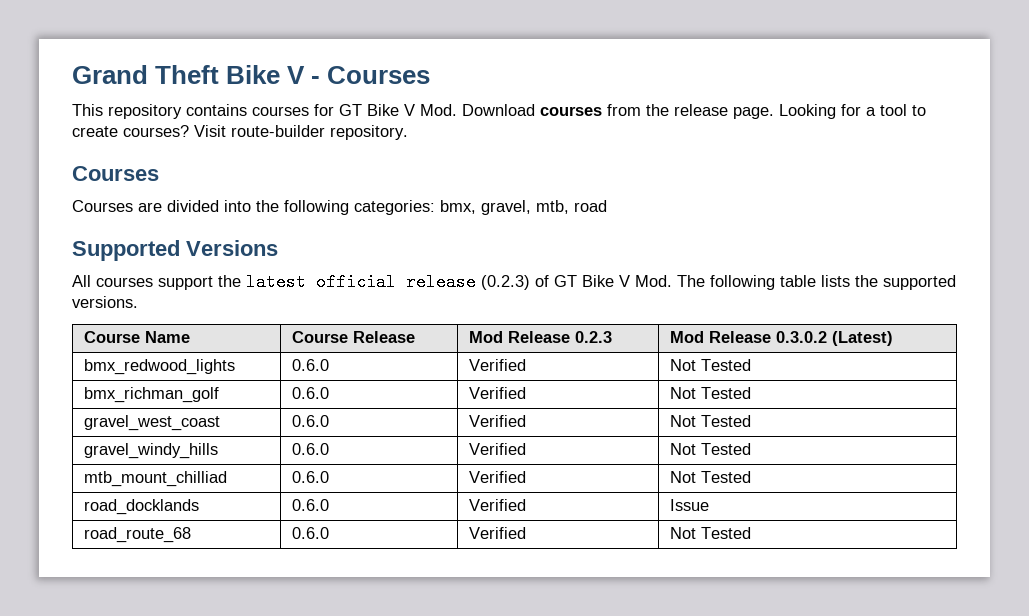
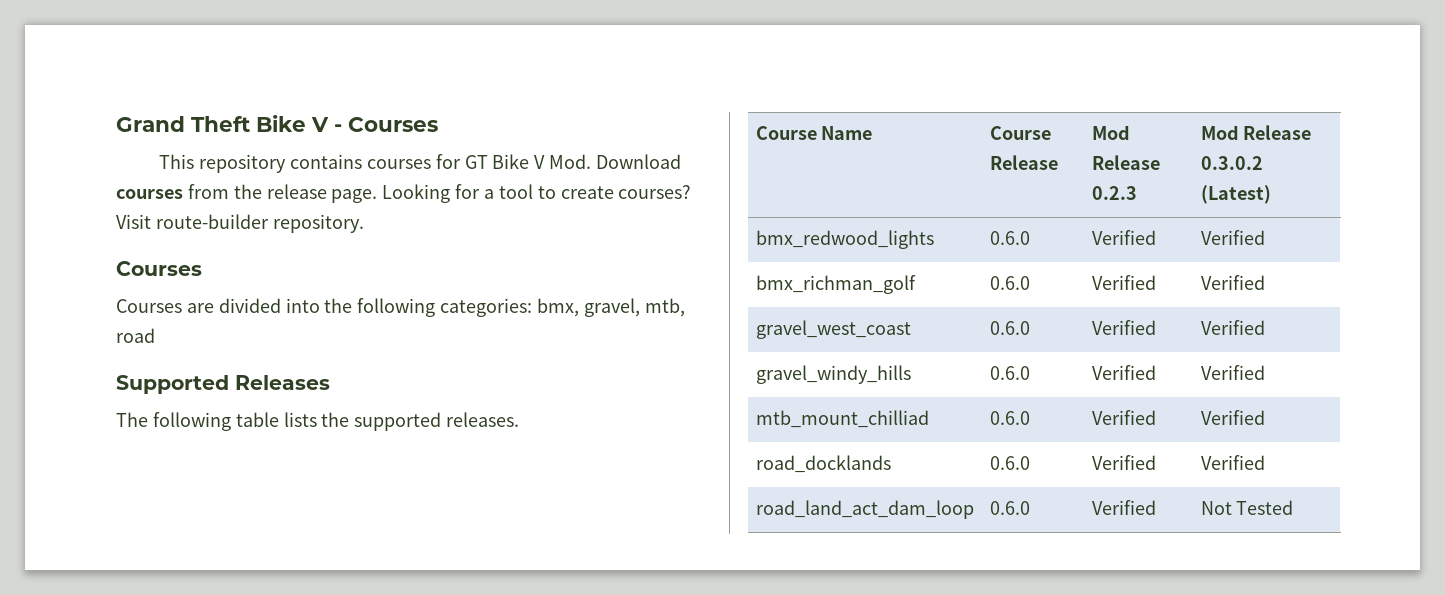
[186,240,278,256] [72,273,672,291] Versions // All courses support the latest official release (0.2.3) of GT Bike V Mod. -> [235,375,330,390] Releases //
[72,296,138,308] versions. -> [446,412,520,427] releases.
[669,359,751,371] Not Tested -> [1200,230,1265,245] Verified
[669,387,751,399] Not Tested -> [1200,275,1265,290] Verified
[669,415,751,427] Not Tested -> [1200,320,1265,335] Verified
[669,443,751,455] Not Tested -> [1200,365,1265,380] Verified
[669,471,751,483] Not Tested -> [1200,410,1265,425] Verified
[669,499,709,511] [83,527,191,543] Issue // road_route_68 -> [1200,455,1265,470] [755,500,974,519] Verified // road_land_act_dam_loop

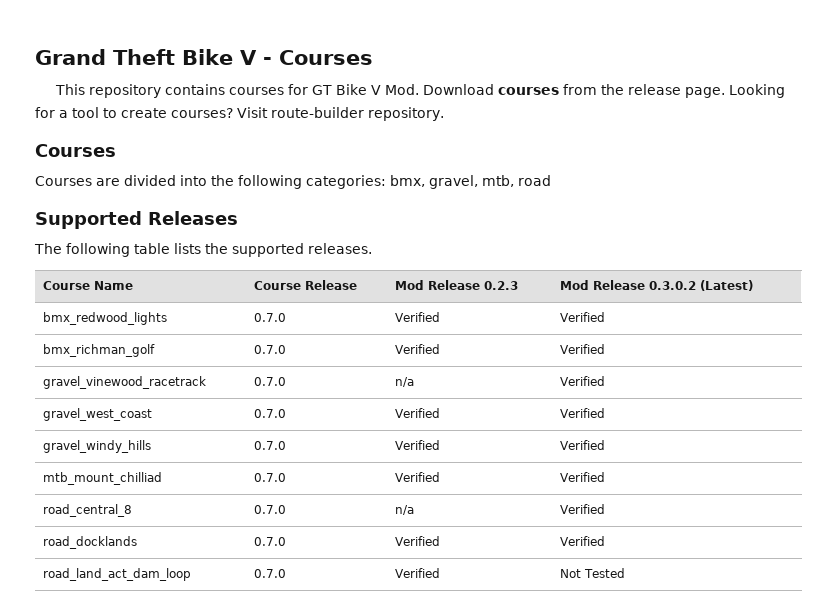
[989,231,1030,245] 0.6.0 -> [253,313,286,322] 0.7.0
[989,276,1030,290] [1091,275,1156,290] [1200,275,1265,290] 0.6.0 | Verified | Verified -> [253,345,286,354] [394,344,440,354] [559,344,605,354] [42,376,206,389] [253,377,286,386] [394,377,414,387] [559,376,605,386] 0.7.0 | Verified | Verified // gravel_vinewood_racetrack | 0.7.0 | n/a | Verified
[989,321,1030,335] 0.6.0 -> [253,409,286,418] 0.7.0
[989,366,1030,380] 0.6.0 -> [253,441,286,450] 0.7.0
[989,411,1030,425] [1091,410,1156,425] [1200,410,1265,425] 0.6.0 | Verified | Verified -> [253,473,286,482] [394,472,440,482] [559,472,605,482] [42,504,132,517] [253,505,286,514] [394,505,414,515] [559,504,605,514] 0.7.0 | Verified | Verified // road_central_8 | 0.7.0 | n/a | Verified
[989,456,1030,470] 0.6.0 -> [253,537,286,546] 0.7.0
[989,501,1030,515] 0.6.0 -> [253,569,286,578] 0.7.0

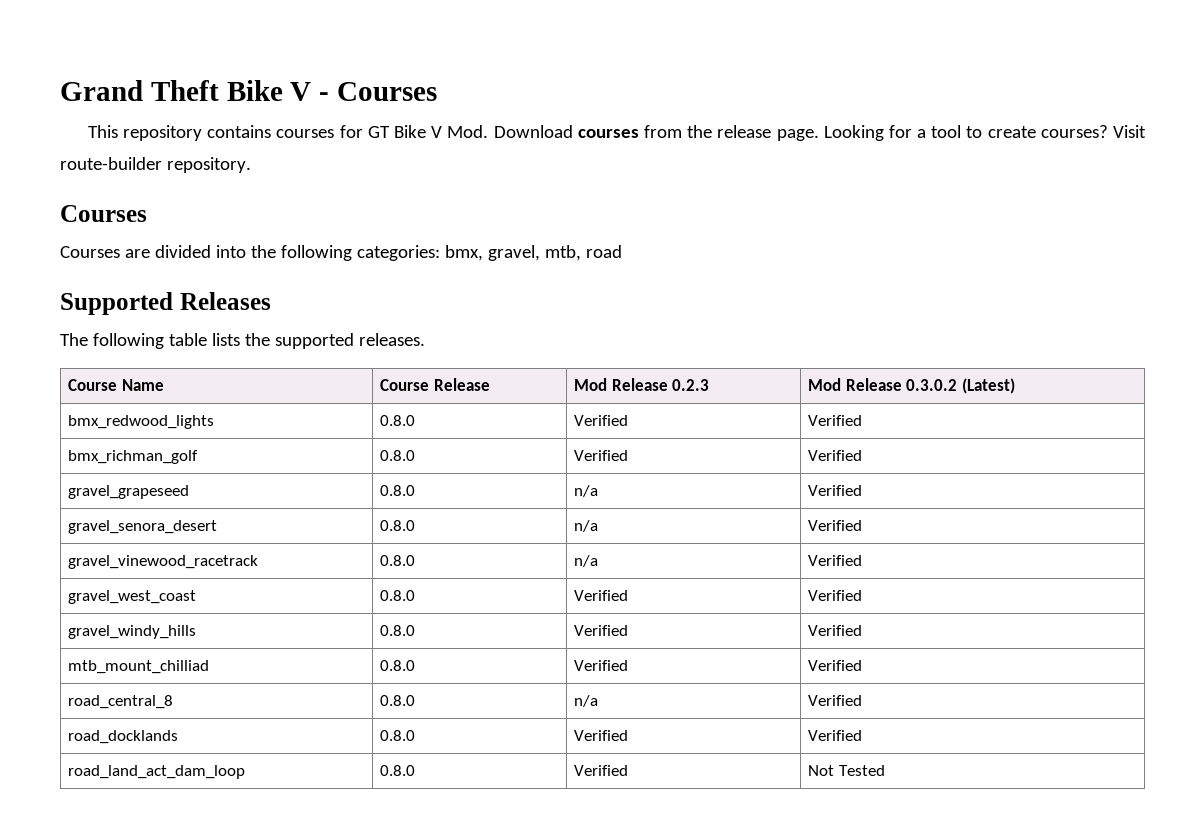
[253,313,286,322] 0.7.0 -> [380,415,416,426] 0.8.0
[253,345,286,354] [394,344,440,354] [559,344,605,354] 0.7.0 | Verified | Verified -> [380,450,416,461] [574,450,629,461] [808,450,863,461] [68,485,190,499] [380,485,416,496] [574,485,599,497] [808,485,863,496] [68,520,218,534] [380,520,416,531] [574,520,599,532] [808,520,863,531] 0.8.0 | Verified | Verified // gravel_grapeseed | 0.8.0 | n/a | Verified // gravel_senora_desert | 0.8.0 | n/a | Verified
[253,377,286,386] 0.7.0 -> [380,555,416,566] 0.8.0
[253,409,286,418] 0.7.0 -> [380,590,416,601] 0.8.0
[253,441,286,450] 0.7.0 -> [380,625,416,636] 0.8.0
[253,473,286,482] 0.7.0 -> [380,660,416,671] 0.8.0
[253,505,286,514] 0.7.0 -> [380,695,416,706] 0.8.0
[253,537,286,546] 0.7.0 -> [380,730,416,741] 0.8.0
[253,569,286,578] 0.7.0 -> [380,765,416,776] 0.8.0

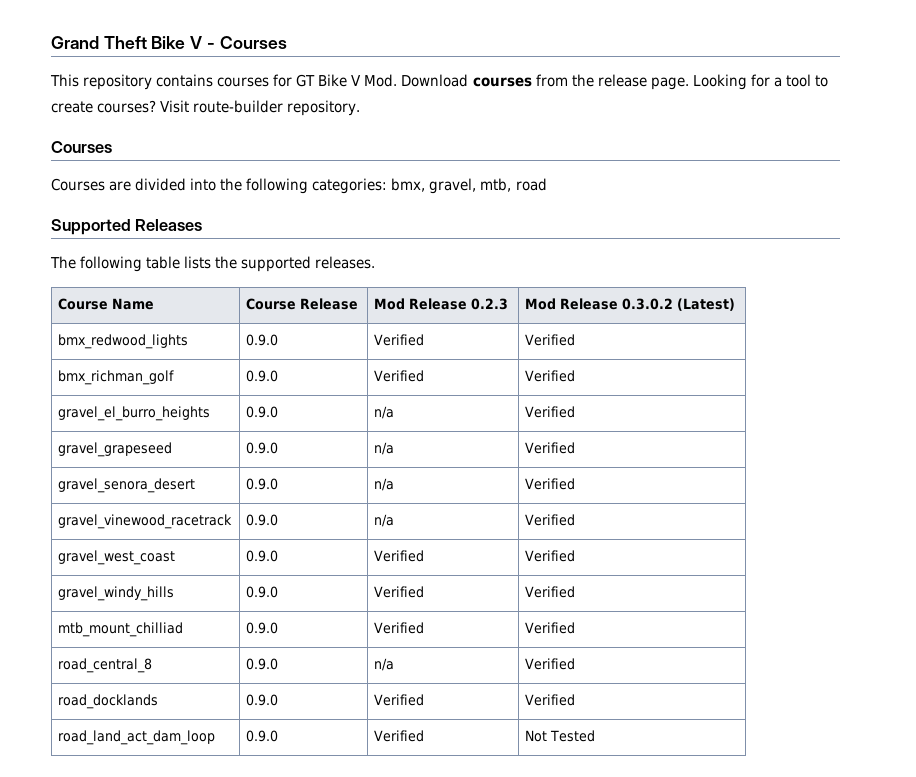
[380,415,416,426] 0.8.0 -> [246,334,279,346] 0.9.0
[380,450,416,461] [574,450,629,461] [808,450,863,461] 0.8.0 | Verified | Verified -> [246,370,279,382] [374,370,425,382] [525,370,576,382] [58,406,211,421] [246,406,279,418] [374,406,395,419] [525,406,576,418] 0.9.0 | Verified | Verified // gravel_el_burro_heights | 0.9.0 | n/a | Verified
[380,485,416,496] 0.8.0 -> [246,442,279,454] 0.9.0
[380,520,416,531] 0.8.0 -> [246,478,279,490] 0.9.0
[380,555,416,566] 0.8.0 -> [246,514,279,526] 0.9.0
[380,590,416,601] 0.8.0 -> [246,550,279,562] 0.9.0
[380,625,416,636] 0.8.0 -> [246,586,279,598] 0.9.0
[380,660,416,671] 0.8.0 -> [246,622,279,634] 0.9.0
[380,695,416,706] 0.8.0 -> [246,658,279,670] 0.9.0
[380,730,416,741] 0.8.0 -> [246,694,279,706] 0.9.0
[380,765,416,776] 0.8.0 -> [246,730,279,742] 0.9.0

